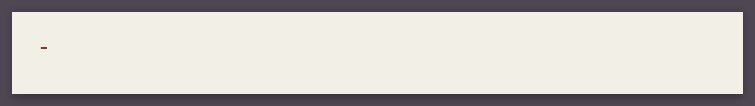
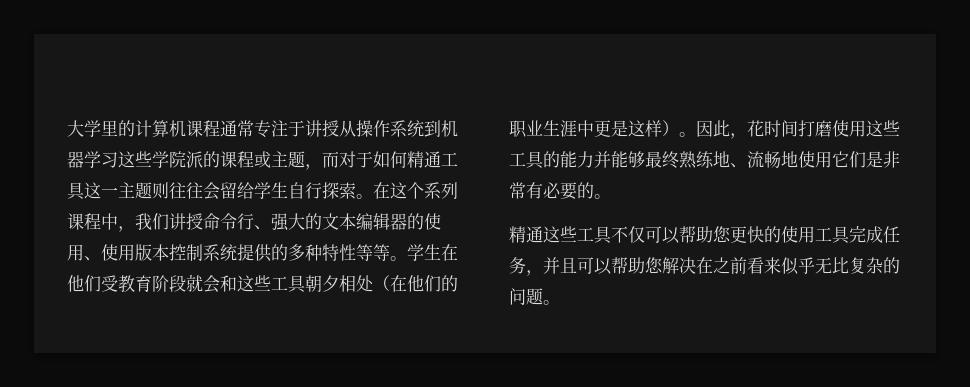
[40,47,48,54] - -> [67,120,458,138] [67,151,458,170] [67,182,458,200] [67,213,441,232] [67,244,458,262] [67,274,458,293] [509,120,900,139] [509,151,900,169] [509,182,611,200] [509,226,900,244] [509,257,900,276] [509,288,560,305] 大学里的计算机课程通常专注于讲授从操作系统到机器学习这些学院派的课程或主题，而对于如何精通工具这一主题则往往会留给学生自行探索。在这个系列课程中，我们讲授命令行、强大的文本编辑器的使用、使用版本控制系统提供的多种特性等等。学生在他们受教育阶段就会和这些工具朝夕相处（在他们的职业生涯中更是这样）。因此，花时间打磨使用这些工具的能力并能够最终熟练地、流畅地使用它们是非常有必要的。 // 精通这些工具不仅可以帮助您更快的使用工具完成任务，并且可以帮助您解决在之前看来似乎无比复杂的问题。

